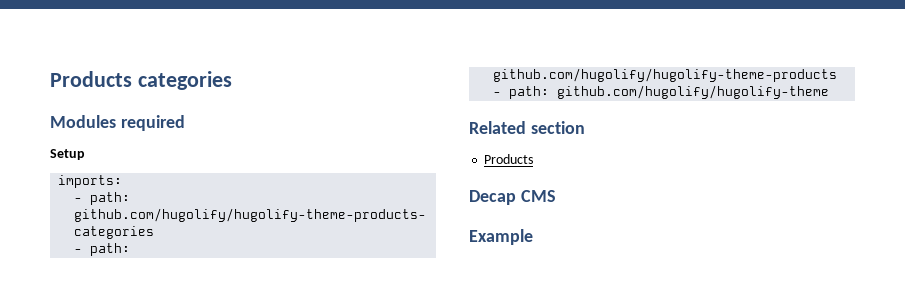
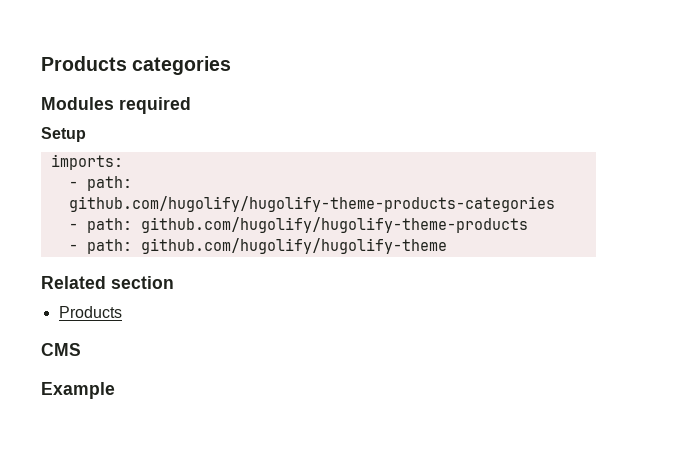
[469,190,516,205] Decap -> (122, 312) none

